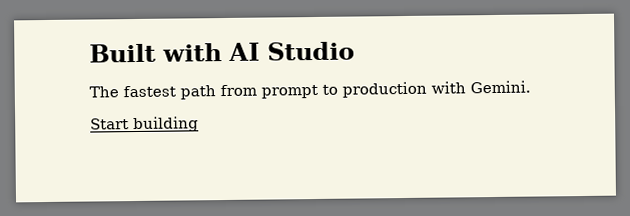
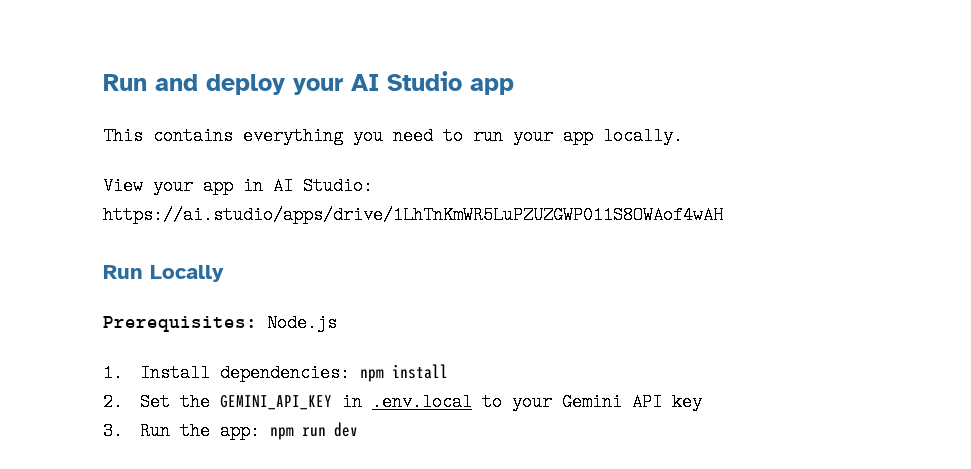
[89,41,355,63] [89,80,531,100] [90,116,199,133] Built with AI Studio // The fastest path from prompt to production with Gemini. // Start building -> [103,71,514,95] [103,127,683,145] [103,177,373,195] [103,206,723,224] [103,265,224,282] [103,314,337,332] [103,364,448,382] [103,393,702,411] [103,422,358,440] Run and deploy your AI Studio app // This contains everything you need to run your app locally. // View your app in AI Studio: https://ai.studio/apps/drive/1LhTnKmWR5LuPZUZGWP011S8OWAof4wAH // Run Locally // Prerequisites: Node.js // 1. Install dependencies: npm install // 2. Set the GEMINI_API_KEY in .env.local to your Gemini API key // 3. Run the app: npm run dev

